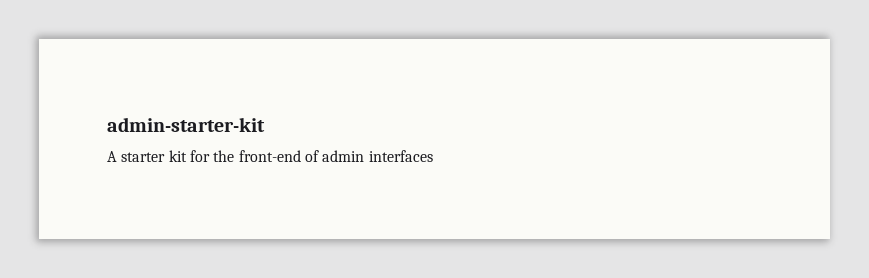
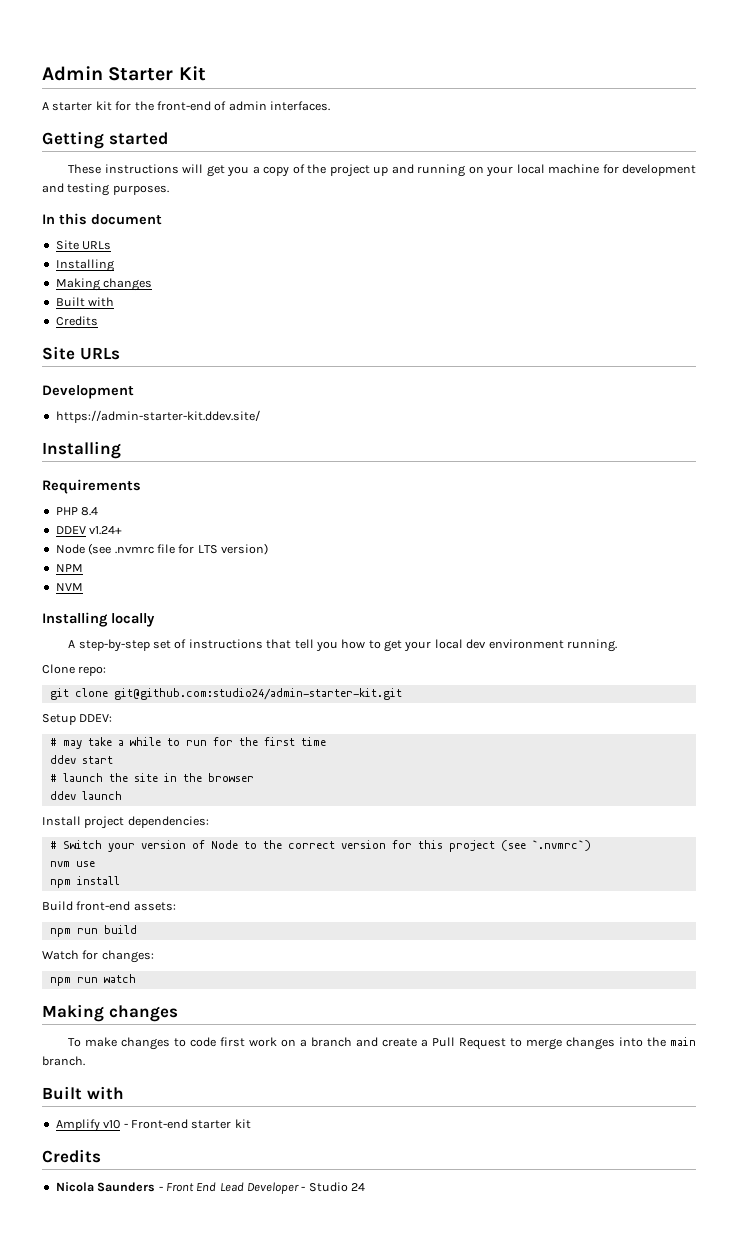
[107,117,265,132] admin-starter-kit -> [42,66,206,81] Admin Starter Kit
[368,150,433,162] interfaces -> [270,101,330,111] [42,131,168,149] [68,164,696,177] [42,183,169,196] [42,213,162,225] [55,240,112,250] [55,259,114,272] [55,278,153,291] [55,297,115,307] [55,316,98,326] [42,346,120,360] [42,385,134,399] [55,410,260,423] [42,441,121,459] [42,479,141,494] [55,507,99,516] [55,526,123,535] [55,543,268,555] [55,564,83,572] [55,583,83,591] [42,612,155,627] [68,639,617,652] [42,664,107,676] [49,688,402,700] [42,714,113,725] [49,737,326,749] [49,755,113,764] [49,773,254,782] [49,791,122,800] [42,816,209,829] [49,840,591,852] [49,861,95,867] [49,876,120,888] [42,901,176,911] [49,925,137,937] [42,950,154,963] [49,974,136,986] [42,1004,178,1022] [68,1037,696,1050] [42,1056,85,1066] [42,1086,124,1100] [55,1119,251,1132] [42,1149,101,1163] [55,1182,366,1194] interfaces. // Getting started // These instructions will get you a copy of the project up and running on your local machine for development and testing purposes. // In this document // Site URLs // Installing // Making changes // Built with // Credits // Site URLs // Development // https://admin-starter-kit.ddev.site/ // Installing // Requirements // PHP 8.4 // DDEV v1.24+ // Node (see .nvmrc file for LTS version) // NPM // NVM // Installing locally // A step-by-step set of instructions that tell you how to get your local dev environment running. // Clone repo: // git clone git@github.com:studio24/admin-starter-kit.git // Setup DDEV: // # may take a while to run for the first time // ddev start // # launch the site in the browser // ddev launch // Install project dependencies: // # Switch your version of Node to the correct version for this project (see `.nvmrc`) // nvm use // npm install // Build front-end assets: // npm run build // Watch for changes: // npm run watch // Making changes // To make changes to code first work on a branch and create a Pull Request to merge changes into the main branch. // Built with // Amplify v10 - Front-end starter kit // Credits // Nicola Saunders - Front End Lead Developer - Studio 24

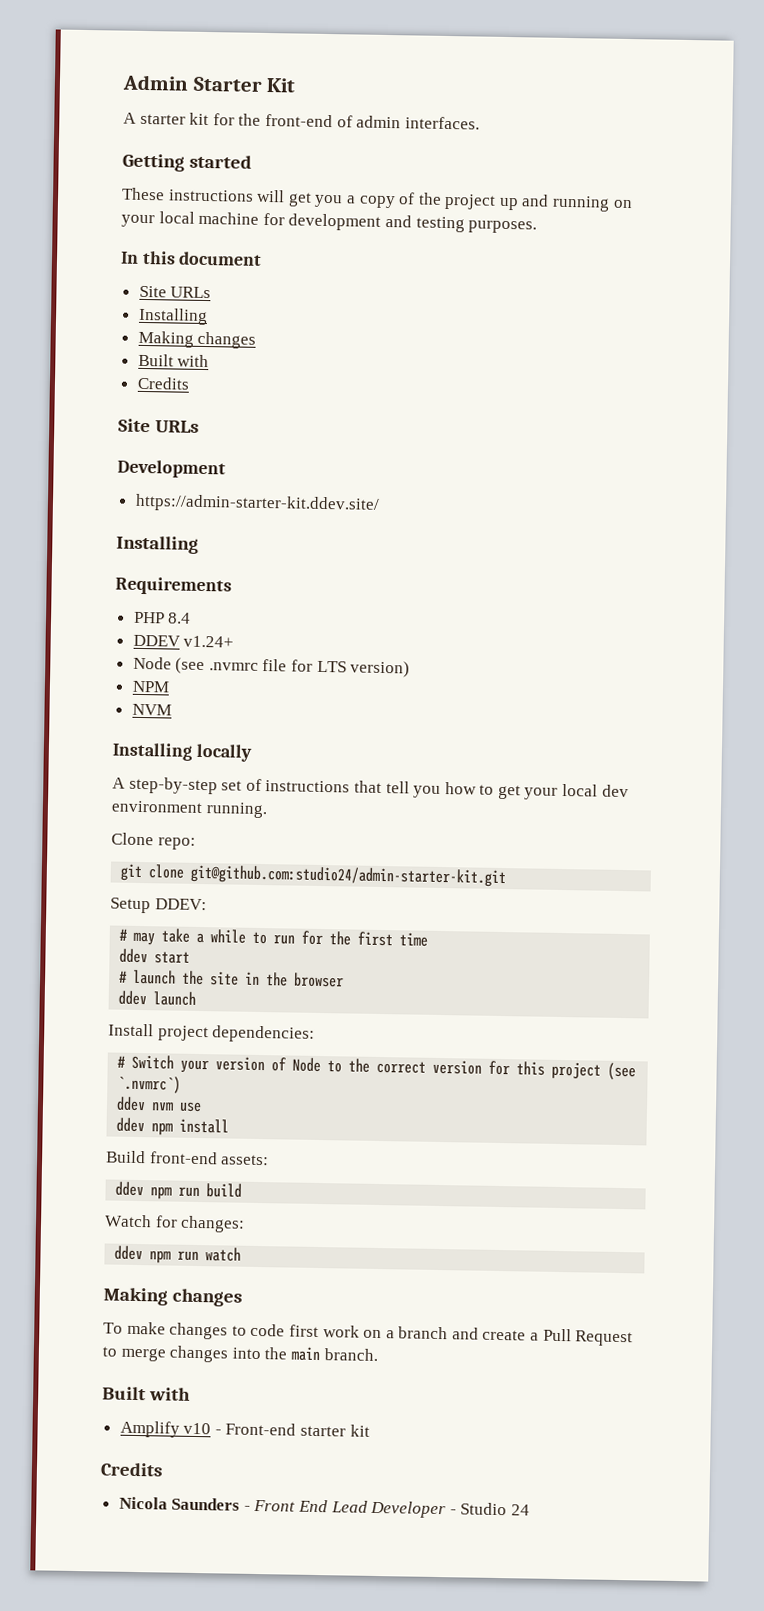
(591, 845) none -> [116,1096,147,1112] ddev
(95, 864) none -> [116,1117,146,1133] ddev
(176, 906) none -> [115,1181,145,1197] ddev
(154, 956) none -> [114,1245,144,1261] ddev

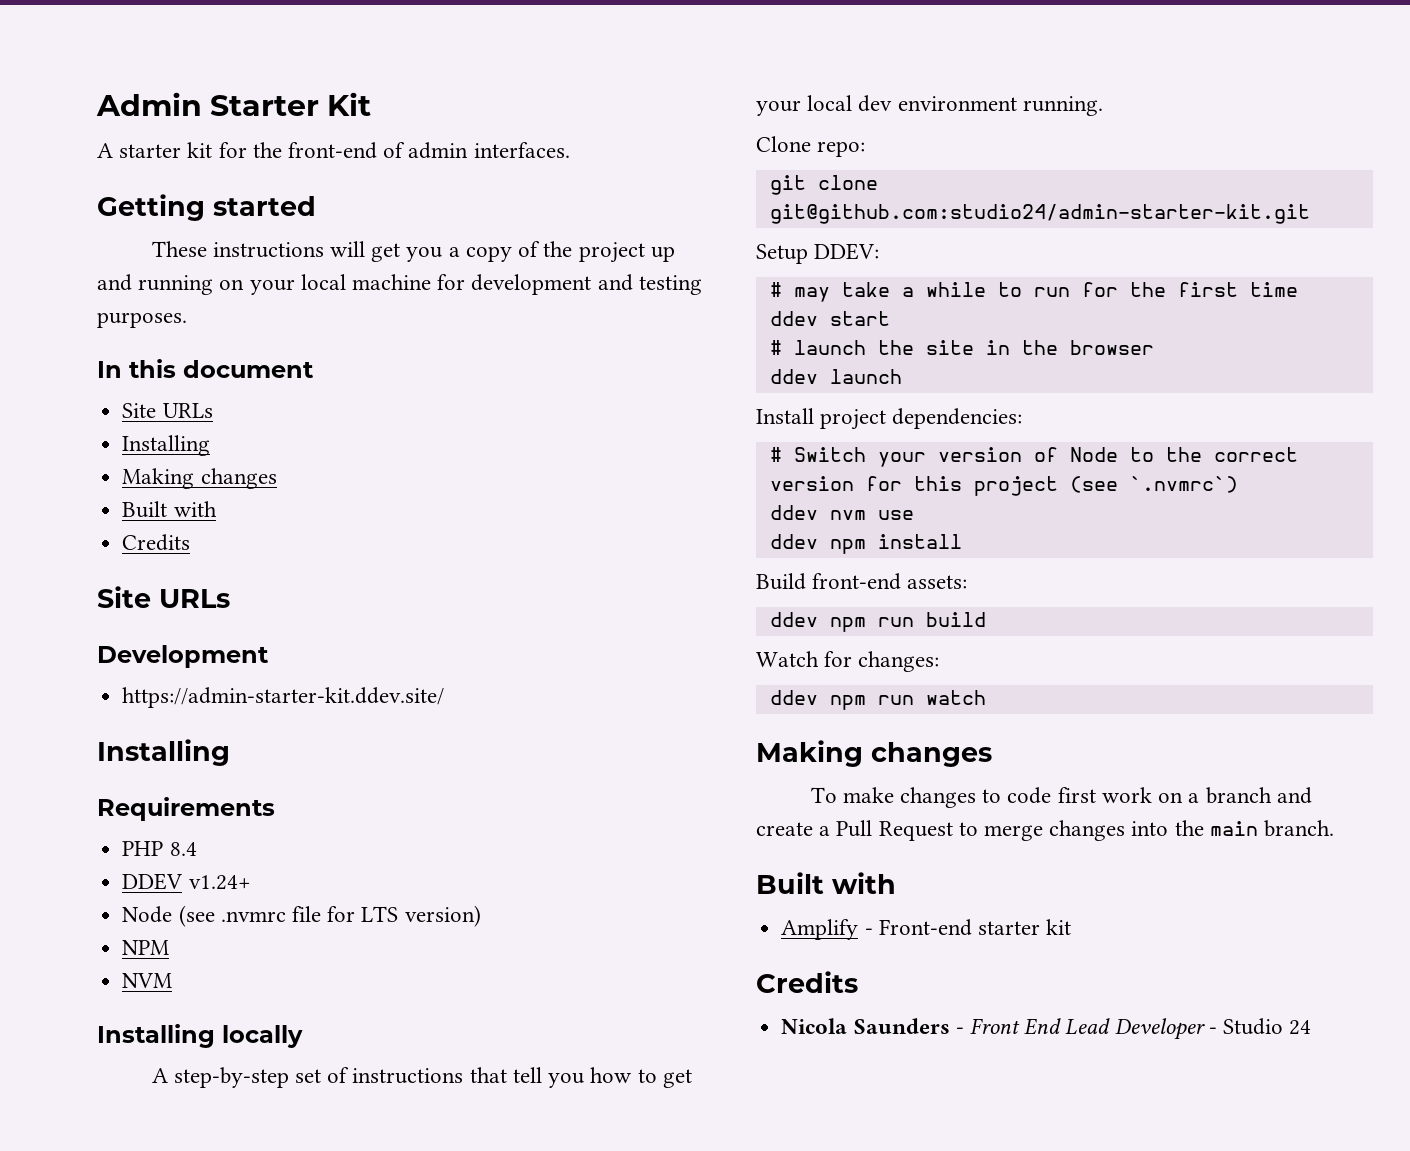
[183,1422,212,1435] v10 -> (859, 929) none

